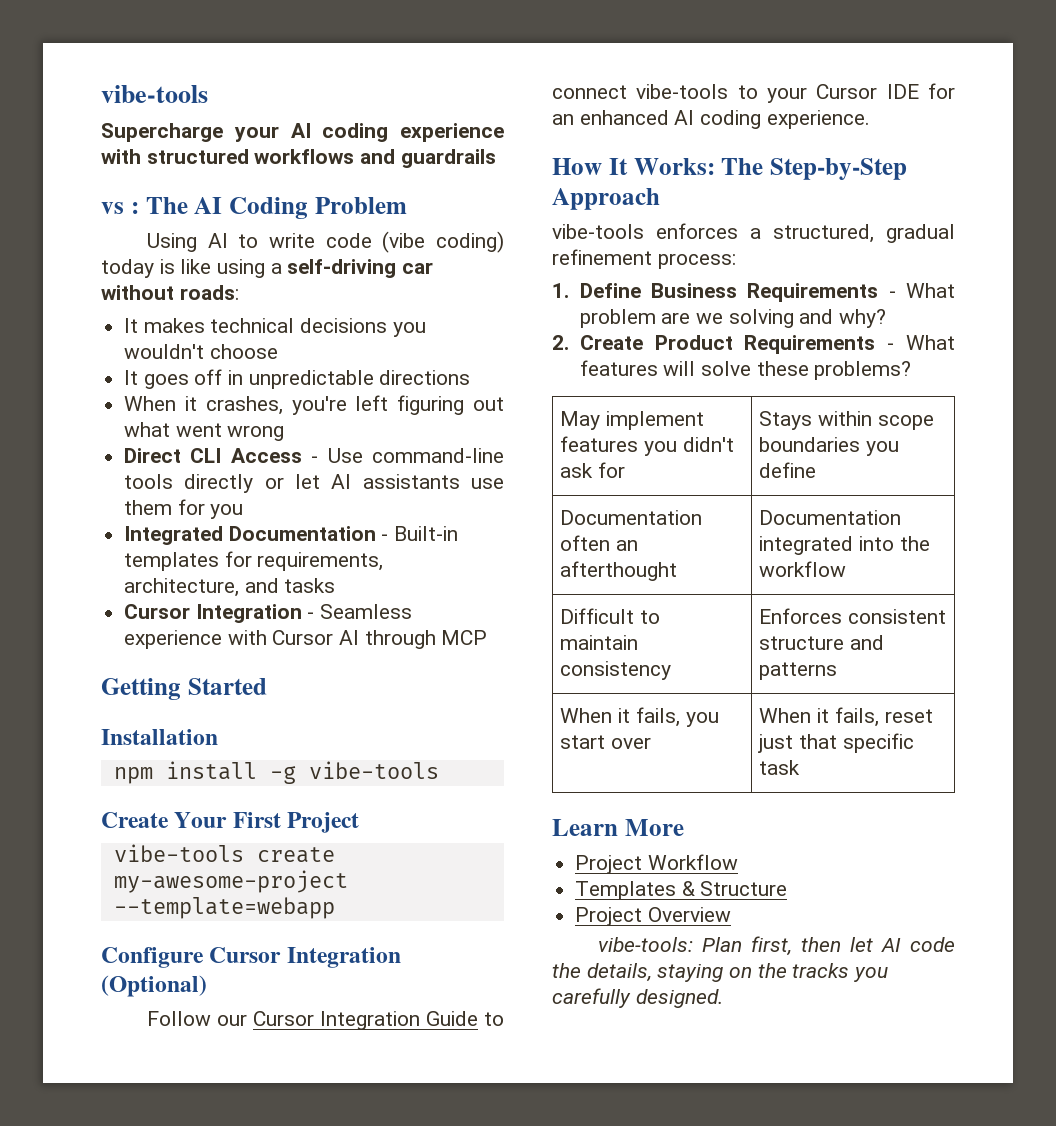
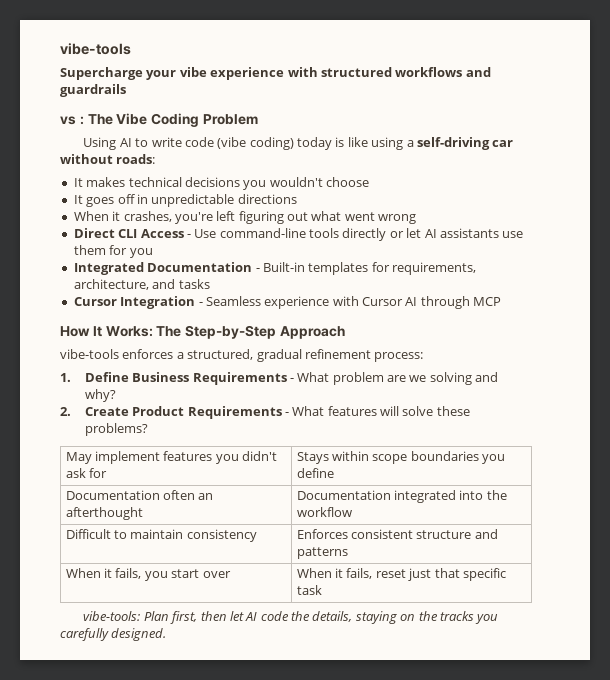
[290,123,389,142] AI coding -> [179,67,207,77] vibe
[194,197,223,214] AI -> [116,113,148,125] Vibe
[101,678,267,700] [101,729,218,745] [113,761,439,784] [101,812,360,833] [113,844,335,863] [113,870,348,893] [113,897,335,919] [101,947,401,968] [101,975,207,997] [147,1011,504,1030] [552,83,955,103] [552,110,870,129] // Getting Started // Installation // npm install -g vibe-tools // Create Your First Project // vibe-tools create my-awesome-project --template=webapp // Configure Cursor Integration (Optional) // Follow our Cursor Integration Guide to connect vibe-tools to your Cursor IDE for an enhanced AI coding experience. -> (502, 301) none
[552,819,684,836] [575,854,738,874] [575,881,788,900] [575,907,731,926] // Learn More // Project Workflow // Templates & Structure // Project Overview -> (322, 590) none

